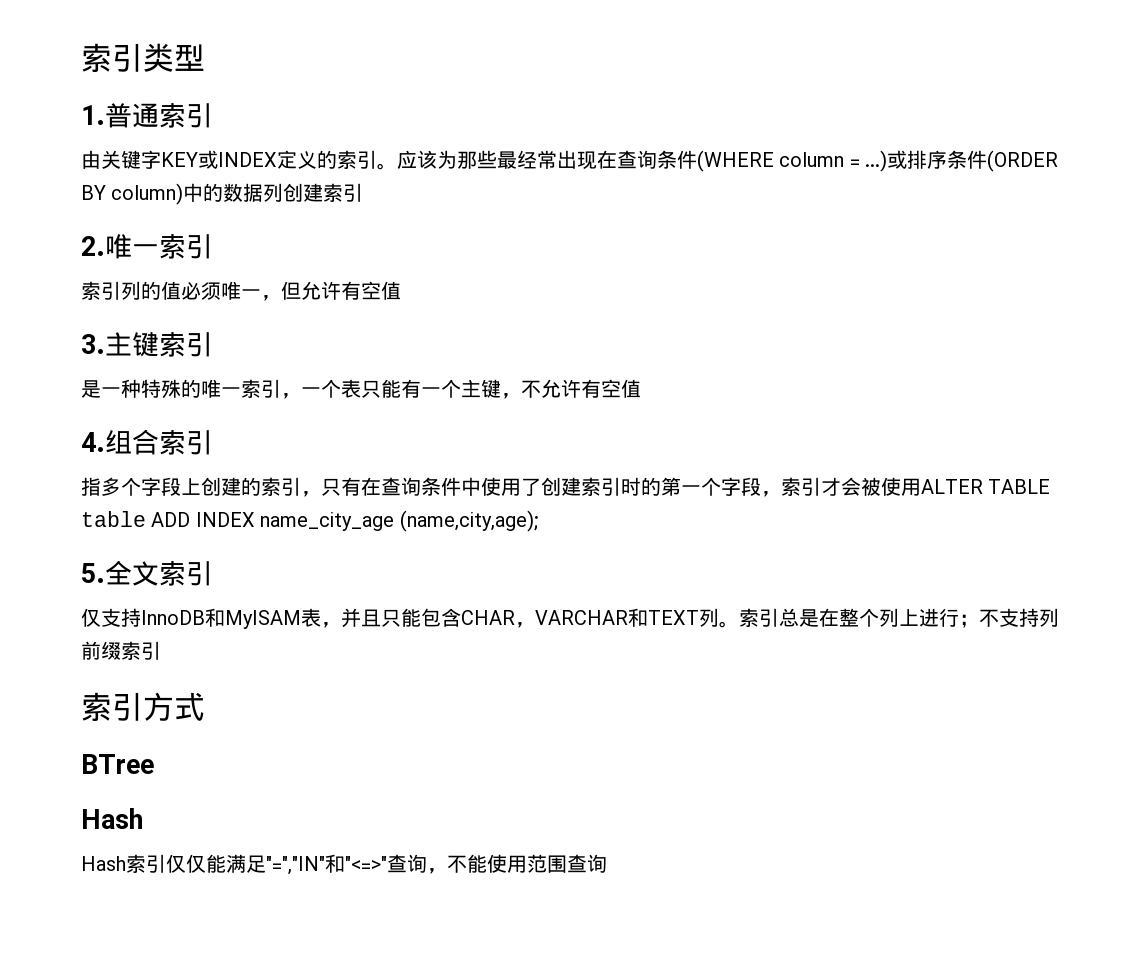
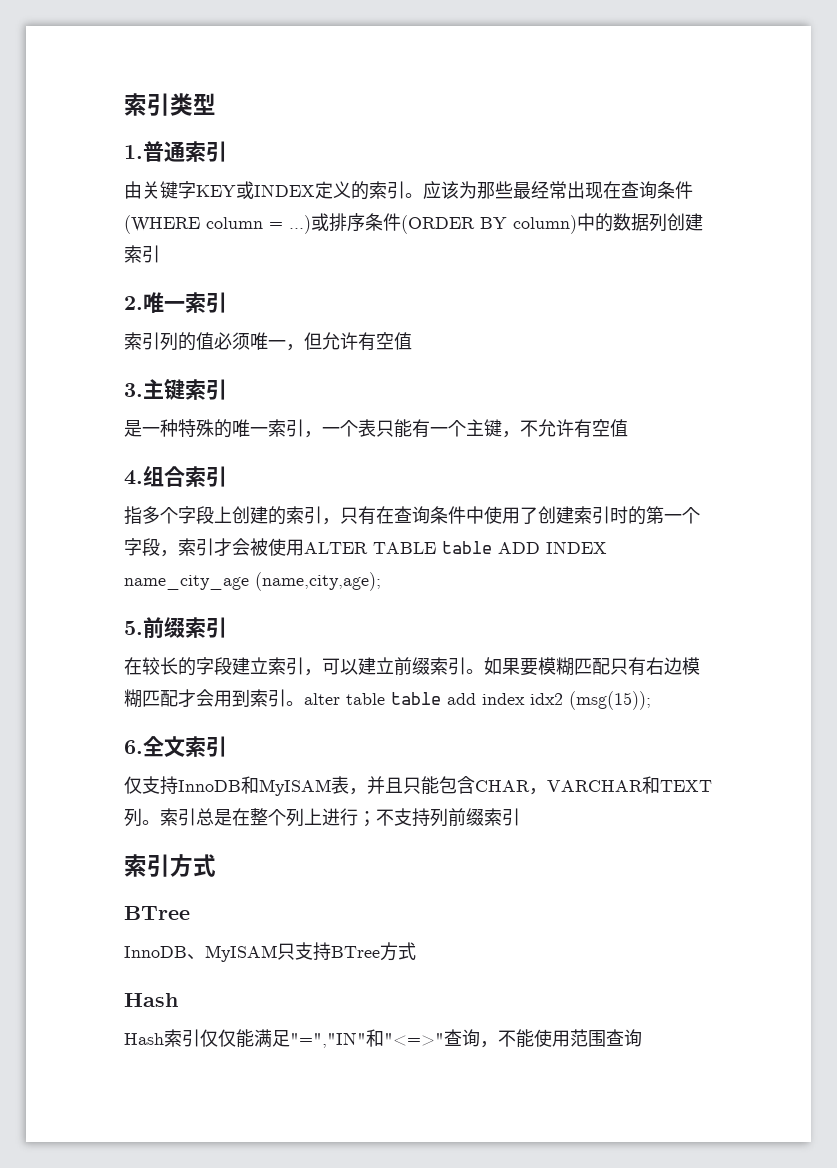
(105, 573) none -> [143,617,227,639] [124,657,700,676] [124,689,651,710] [124,740,143,754] 前缀索引 // 在较长的字段建立索引，可以建立前缀索引。如果要模糊匹配只有右边模糊匹配才会用到索引。alter table table add index idx2 (msg(15)); // 6.
(154, 764) none -> [124,942,416,962] // InnoDB、MyISAM只支持BTree方式

